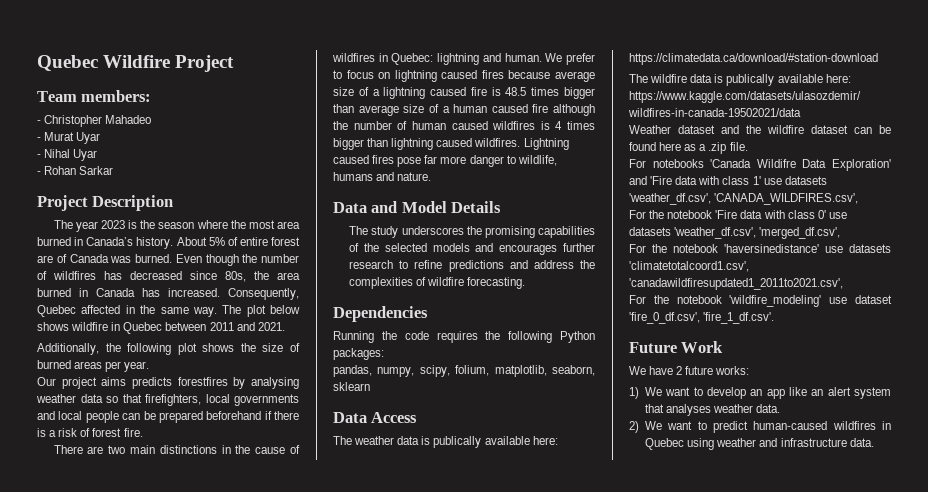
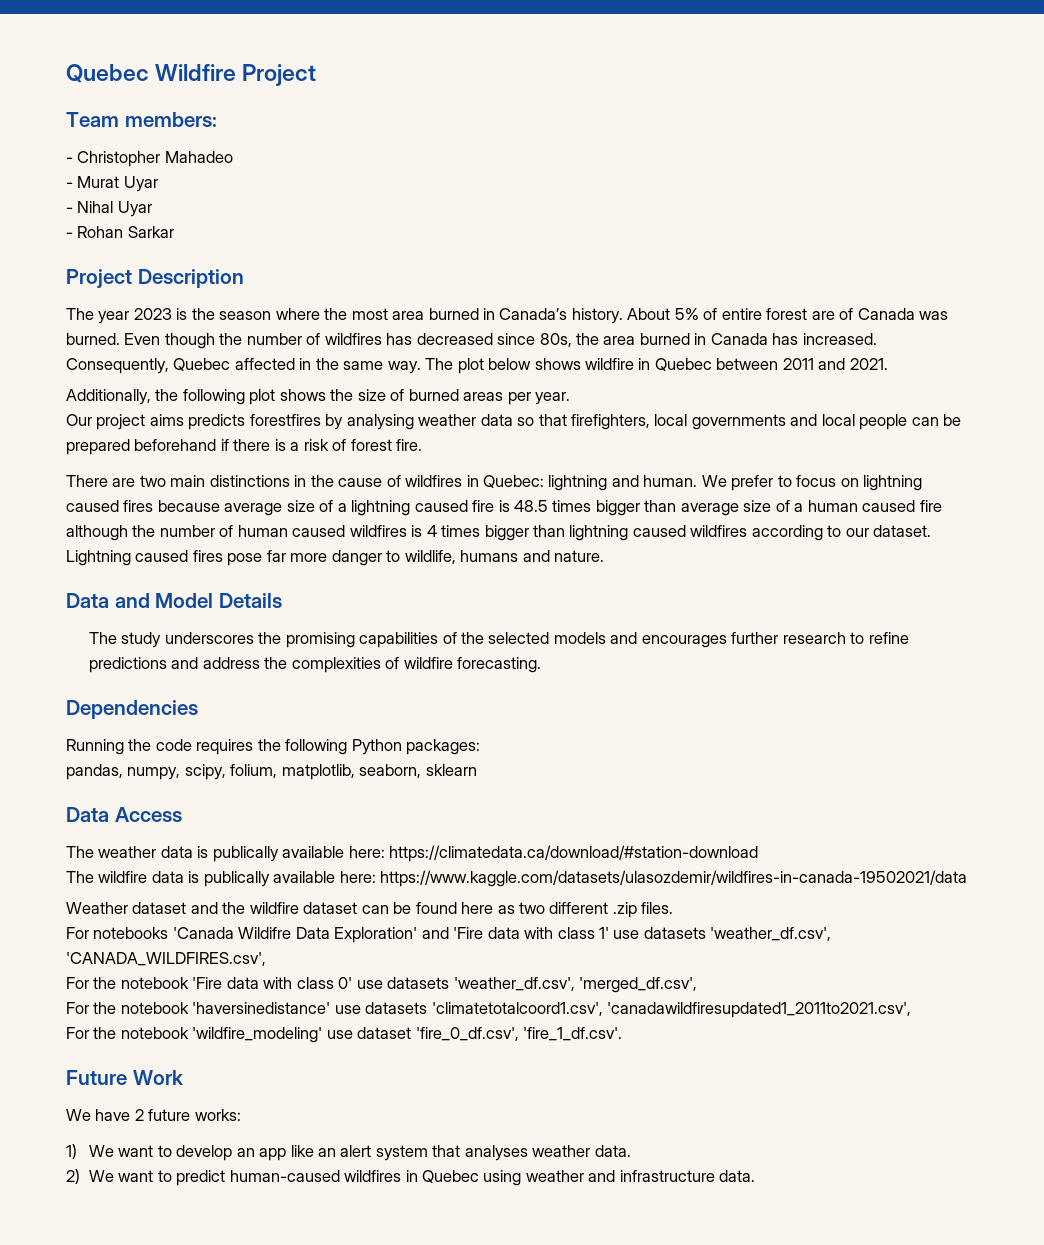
[474,138,521,147] wildfires. -> [690,525,932,541] wildfires according to our dataset.
[699,142,748,154] a .zip file. -> [519,902,674,918] two different .zip files.

